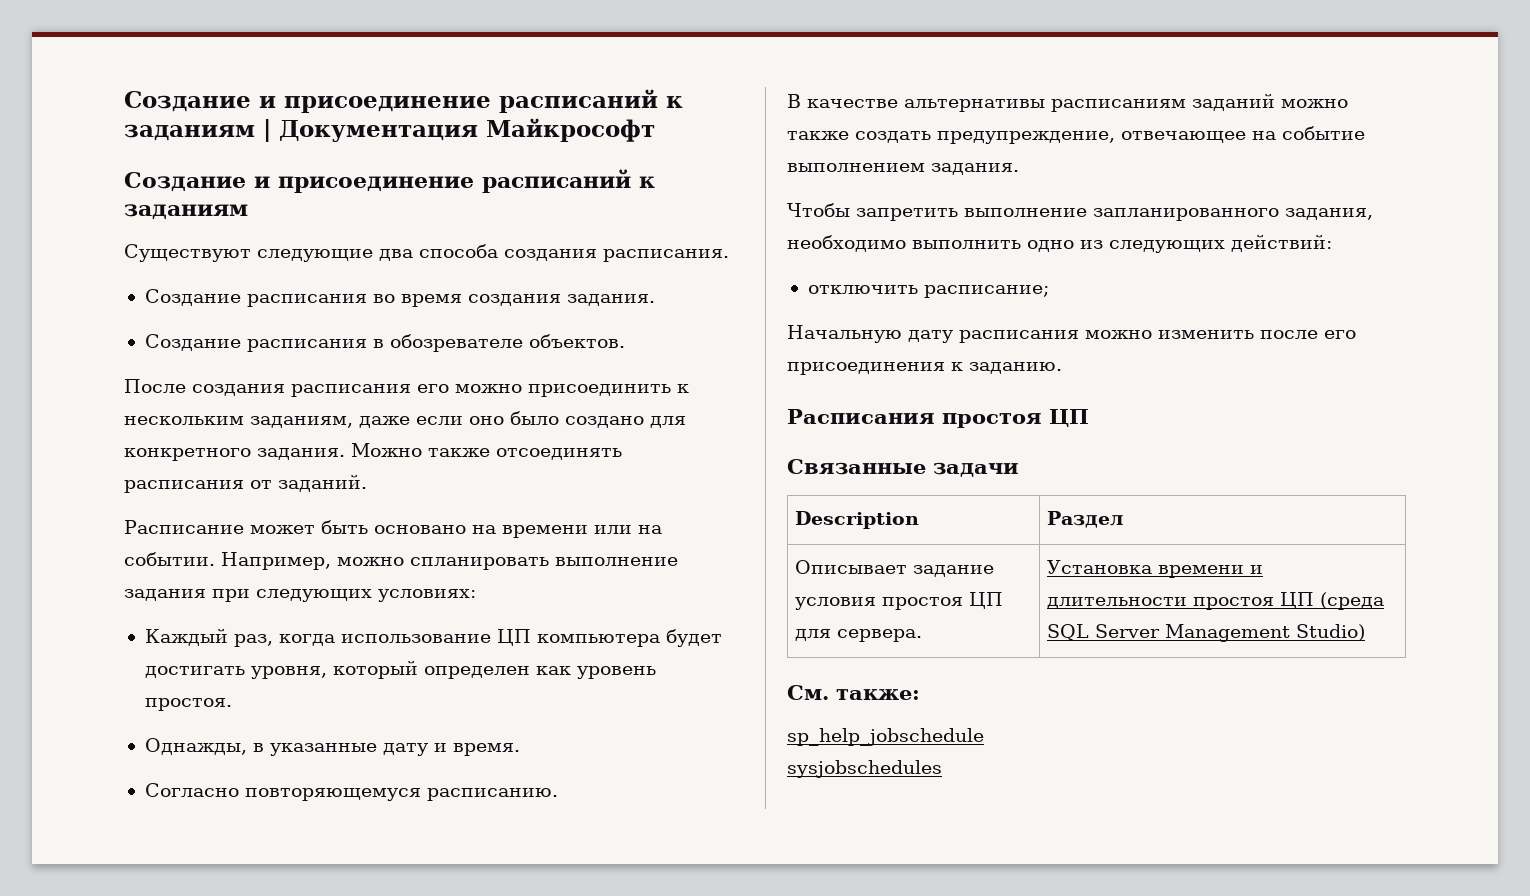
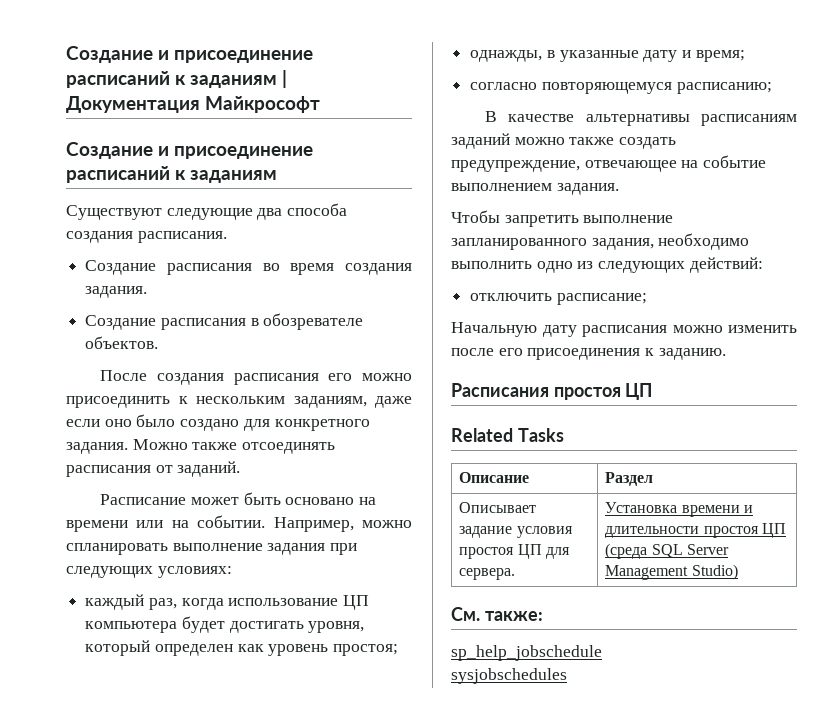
[144,628,228,646] Каждый -> [85,594,145,610] каждый
[144,698,232,711] [144,738,247,755] простоя. // Однажды, -> [333,644,399,656] [470,50,543,62] простоя; // однажды,
[452,743,520,756] [144,783,558,801] время. // Согласно повторяющемуся расписанию. -> [695,50,745,62] [470,82,772,94] время; // согласно повторяющемуся расписанию;
[787,459,1019,477] [795,511,920,529] Связанные задачи // Description -> [451,428,564,442] [459,472,530,483] Related Tasks // Описание

